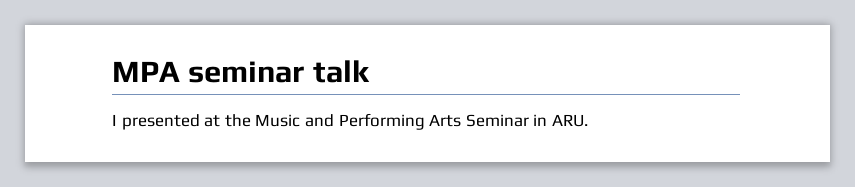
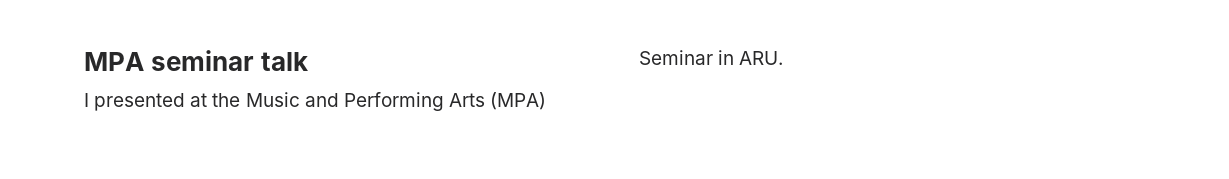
(462, 120) none -> [490,92,547,110] (MPA)

